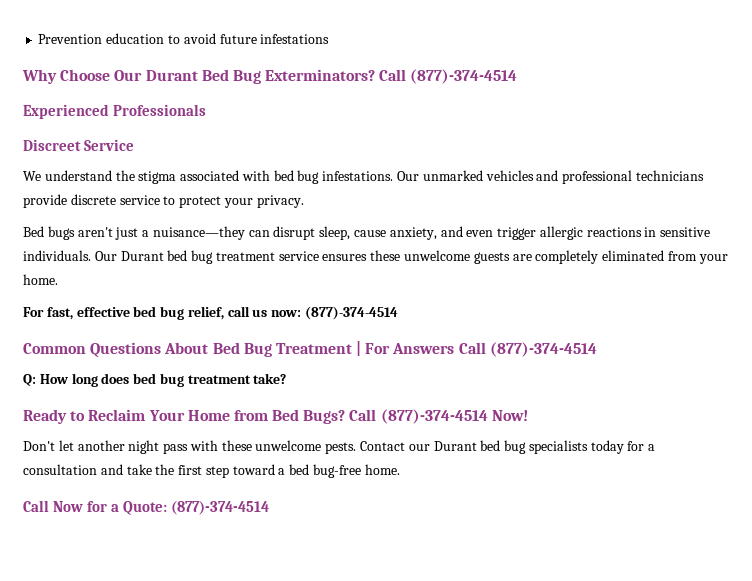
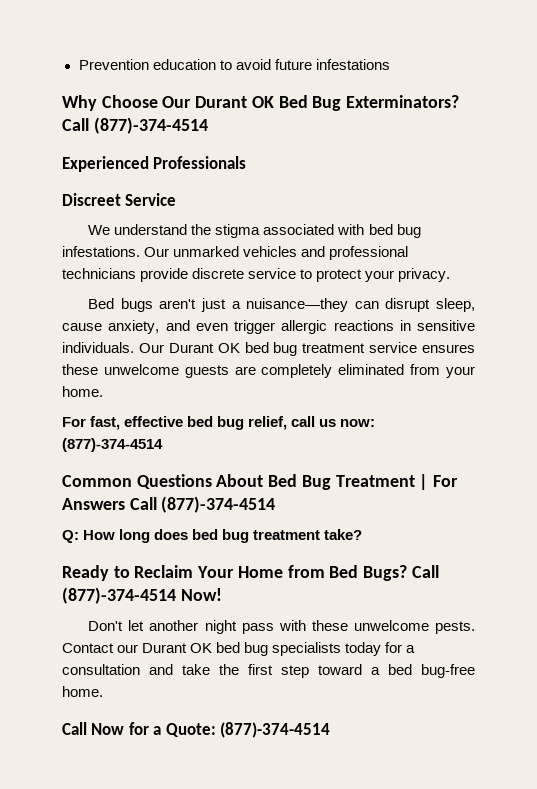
(198, 75) none -> [251,96,274,108] OK
(164, 256) none -> [217,343,240,353] OK
(477, 446) none -> [190,643,213,653] OK

